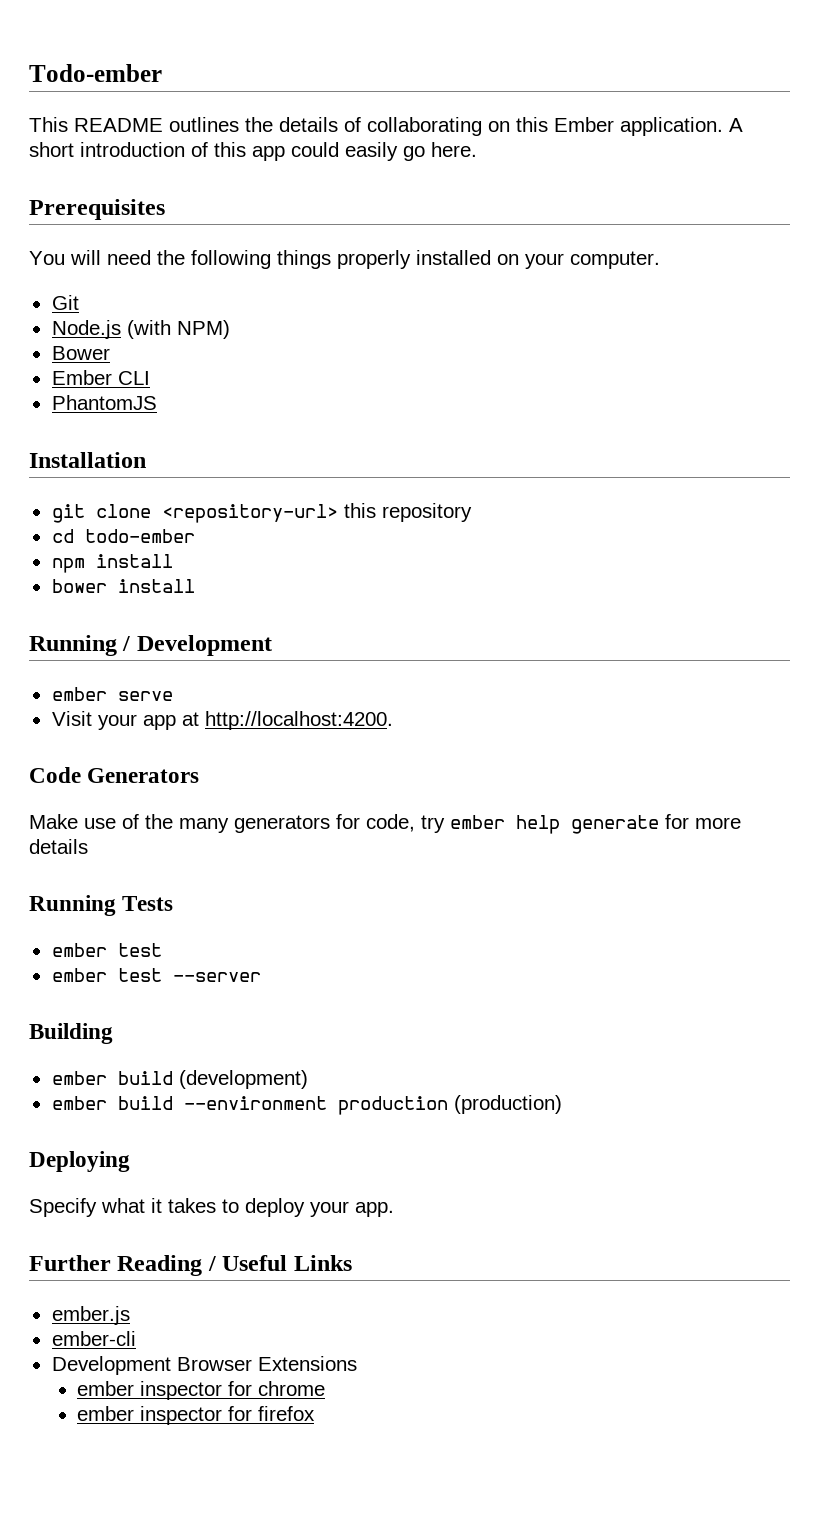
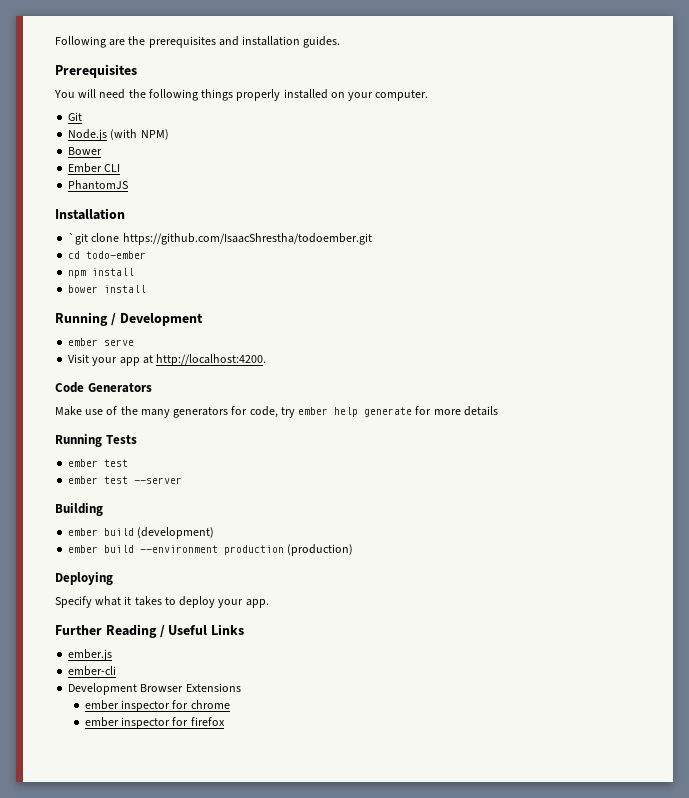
[29,64,162,82] [29,117,743,136] [29,142,477,161] Todo-ember // This README outlines the details of collaborating on this Ember application. A short introduction of this app could easily go here. -> [55,36,341,48] Following are the prerequisites and installation guides.
[51,503,472,523] git clone <repository-url> this repository -> [68,233,372,245] `git clone https://github.com/IsaacShrestha/todoember.git

